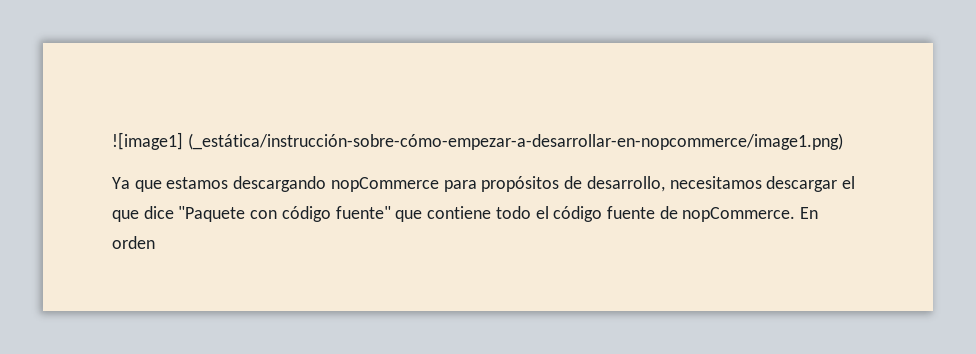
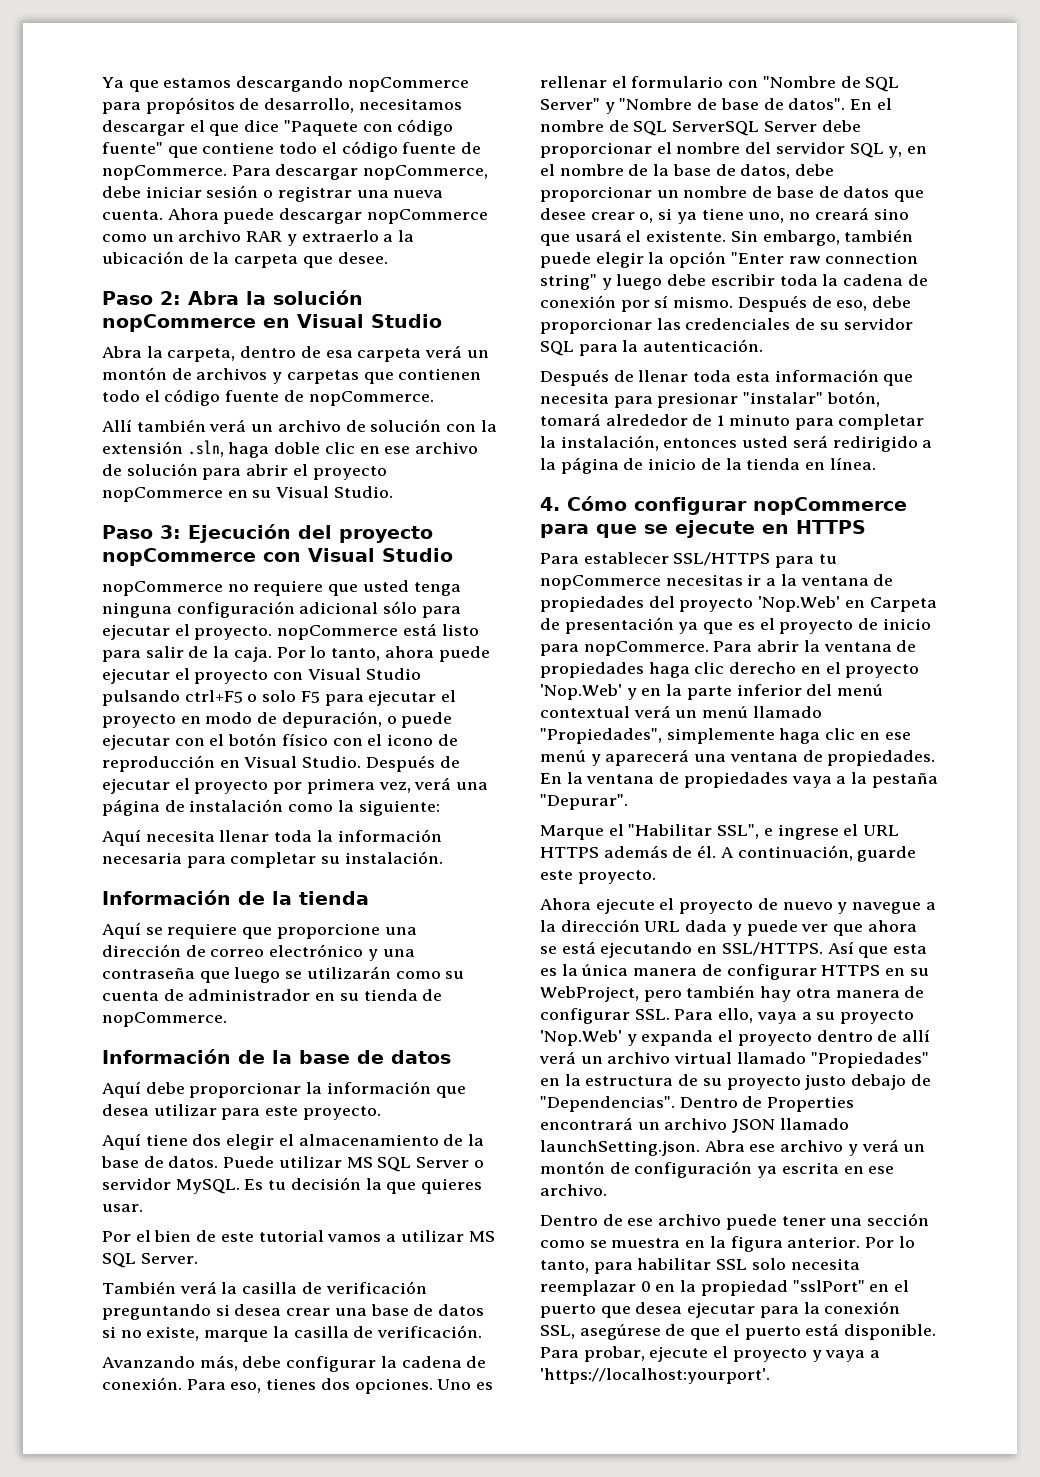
[112,132,843,150] ![image1] (_estática/instrucción-sobre-cómo-empezar-a-desarrollar-en-nopcommerce/image1.png) // -> (102, 82) none
[800,207,819,219] [112,236,155,249] En orden -> [231,164,489,180] [102,185,444,202] [102,208,488,224] [102,230,415,246] [102,251,388,268] [102,290,363,305] [102,314,442,332] [102,345,489,362] [102,367,482,384] [102,389,434,406] [102,419,497,432] [102,440,479,458] [102,463,387,480] [102,486,393,502] [102,524,433,543] [102,548,453,566] [102,580,461,596] [102,601,461,618] [102,623,479,640] [102,646,490,662] [102,668,421,684] [102,690,457,706] [102,711,453,728] [102,733,458,750] [102,755,460,772] [102,777,489,794] [102,799,440,816] [102,829,442,846] [102,851,443,868] [102,890,369,905] [102,922,417,939] [102,944,415,961] [102,966,465,983] [102,989,443,1001] [102,1012,227,1027] [102,1049,451,1064] [102,1081,466,1098] [102,1104,381,1120] [102,1133,485,1150] [101,1156,484,1172] [102,1177,483,1194] [102,1204,143,1212] [102,1230,495,1242] [102,1253,198,1268] [102,1281,427,1294] [102,1304,485,1320] [102,1325,483,1342] [102,1355,487,1372] [102,1377,494,1394] [540,76,900,92] [540,98,892,114] [540,120,861,136] [540,142,928,158] [540,164,835,179] [540,186,925,202] [540,207,909,224] [540,229,914,246] [540,251,919,268] [540,274,928,290] [540,295,912,312] [540,318,913,334] [540,339,764,356] [540,369,914,386] [540,391,880,408] [540,413,925,430] [540,435,933,452] [540,457,876,474] [540,496,907,515] [540,520,866,538] [540,552,837,568] [540,574,894,590] [540,596,937,612] [540,617,931,634] [540,640,917,656] [540,662,920,678] [540,684,884,700] [540,705,822,718] [540,728,911,744] [540,749,936,766] [540,772,938,788] [540,794,628,810] [540,824,900,840] [540,845,917,862] [540,870,656,884] [540,898,936,914] [540,919,917,936] [540,941,928,958] [540,964,929,980] [540,985,925,1002] [540,1008,915,1024] [540,1029,931,1046] [539,1051,929,1068] [540,1074,931,1090] [540,1096,855,1112] [540,1117,849,1133] [540,1139,926,1156] [540,1161,895,1178] [540,1184,607,1196] [540,1213,930,1230] [540,1236,915,1252] [540,1258,860,1274] [540,1280,910,1296] [540,1301,901,1318] [540,1323,937,1340] [540,1346,881,1362] [540,1368,770,1384] Para descargar nopCommerce, debe iniciar sesión o registrar una nueva cuenta. Ahora puede descargar nopCommerce como un archivo RAR y extraerlo a la ubicación de la carpeta que desee. // Paso 2: Abra la solución nopCommerce en Visual Studio // Abra la carpeta, dentro de esa carpeta verá un montón de archivos y carpetas que contienen todo el código fuente de nopCommerce. // Allí también verá un archivo de solución con la extensión .sln, haga doble clic en ese archivo de solución para abrir el proyecto nopCommerce en su Visual Studio. // Paso 3: Ejecución del proyecto nopCommerce con Visual Studio // nopCommerce no requiere que usted tenga ninguna configuración adicional sólo para ejecutar el proyecto. nopCommerce está listo para salir de la caja. Por lo tanto, ahora puede ejecutar el proyecto con Visual Studio pulsando ctrl+F5 o solo F5 para ejecutar el proyecto en modo de depuración, o puede ejecutar con el botón físico con el icono de reproducción en Visual Studio. Después de ejecutar el proyecto por primera vez, verá una página de instalación como la siguiente: // Aquí necesita llenar toda la información necesaria para completar su instalación. // Información de la tienda // Aquí se requiere que proporcione una dirección de correo electrónico y una contraseña que luego se utilizarán como su cuenta de administrador en su tienda de nopCommerce. // Información de la base de datos // Aquí debe proporcionar la información que desea utilizar para este proyecto. // Aquí tiene dos elegir el almacenamiento de la base de datos. Puede utilizar MS SQL Server o servidor MySQL. Es tu decisión la que quieres usar. // Por el bien de este tutorial vamos a utilizar MS SQL Server. // También verá la casilla de verificación preguntando si desea crear una base de datos si no existe, marque la casilla de verificación. // Avanzando más, debe configurar la cadena de conexión. Para eso, tienes dos opciones. Uno es rellenar el formulario con "Nombre de SQL Server" y "Nombre de base de datos". En el nombre de SQL ServerSQL Server debe proporcionar el nombre del servidor SQL y, en el nombre de la base de datos, debe proporcionar un nombre de base de datos que desee crear o, si ya tiene uno, no creará sino que usará el existente. Sin embargo, también puede elegir la opción "Enter raw connection string" y luego debe escribir toda la cadena de conexión por sí mismo. Después de eso, debe proporcionar las credenciales de su servidor SQL para la autenticación. // Después de llenar toda esta información que necesita para presionar "instalar" botón, tomará alrededor de 1 minuto para completar la instalación, entonces usted será redirigido a la página de inicio de la tienda en línea. // 4. Cómo configurar nopCommerce para que se ejecute en HTTPS // Para establecer SSL/HTTPS para tu nopCommerce necesitas ir a la ventana de propiedades del proyecto 'Nop.Web' en Carpeta de presentación ya que es el proyecto de inicio para nopCommerce. Para abrir la ventana de propiedades haga clic derecho en el proyecto 'Nop.Web' y en la parte inferior del menú contextual verá un menú llamado "Propiedades", simplemente haga clic en ese menú y aparecerá una ventana de propiedades. En la ventana de propiedades vaya a la pestaña "Depurar". // Marque el "Habilitar SSL", e ingrese el URL HTTPS además de él. A continuación, guarde este proyecto. // Ahora ejecute el proyecto de nuevo y navegue a la dirección URL dada y puede ver que ahora se está ejecutando en SSL/HTTPS. Así que esta es la única manera de configurar HTTPS en su WebProject, pero también hay otra manera de configurar SSL. Para ello, vaya a su proyecto 'Nop.Web' y expanda el proyecto dentro de allí verá un archivo virtual llamado "Propiedades" en la estructura de su proyecto justo debajo de "Dependencias". Dentro de Properties encontrará un archivo JSON llamado launchSetting.json. Abra ese archivo y verá un montón de configuración ya escrita en ese archivo. // Dentro de ese archivo puede tener una sección como se muestra en la figura anterior. Por lo tanto, para habilitar SSL solo necesita reemplazar 0 en la propiedad "sslPort" en el puerto que desea ejecutar para la conexión SSL, asegúrese de que el puerto está disponible. Para probar, ejecute el proyecto y vaya a 'https://localhost:yourport'.

